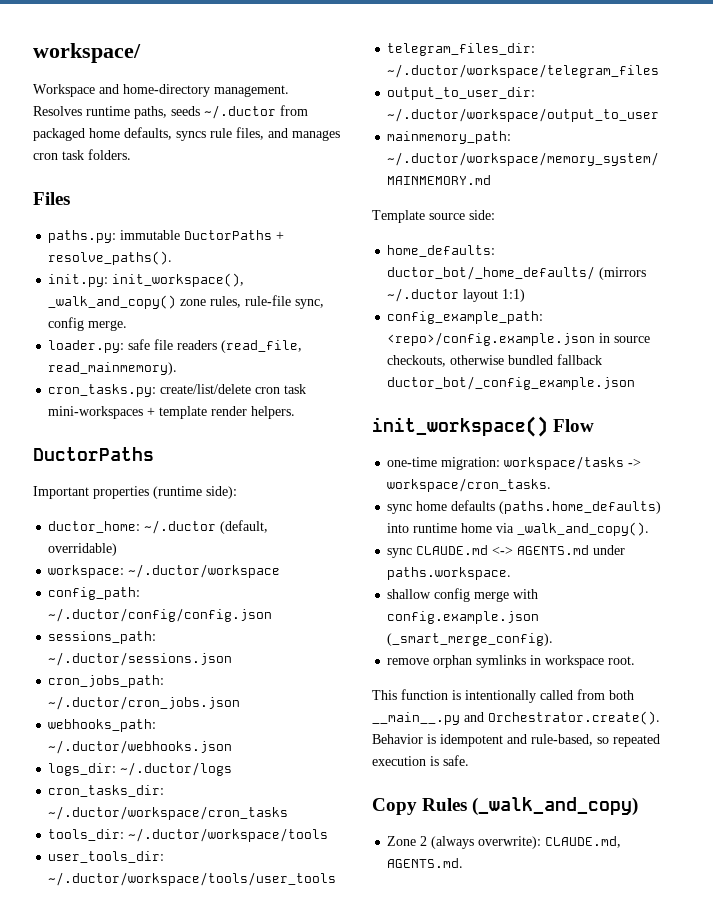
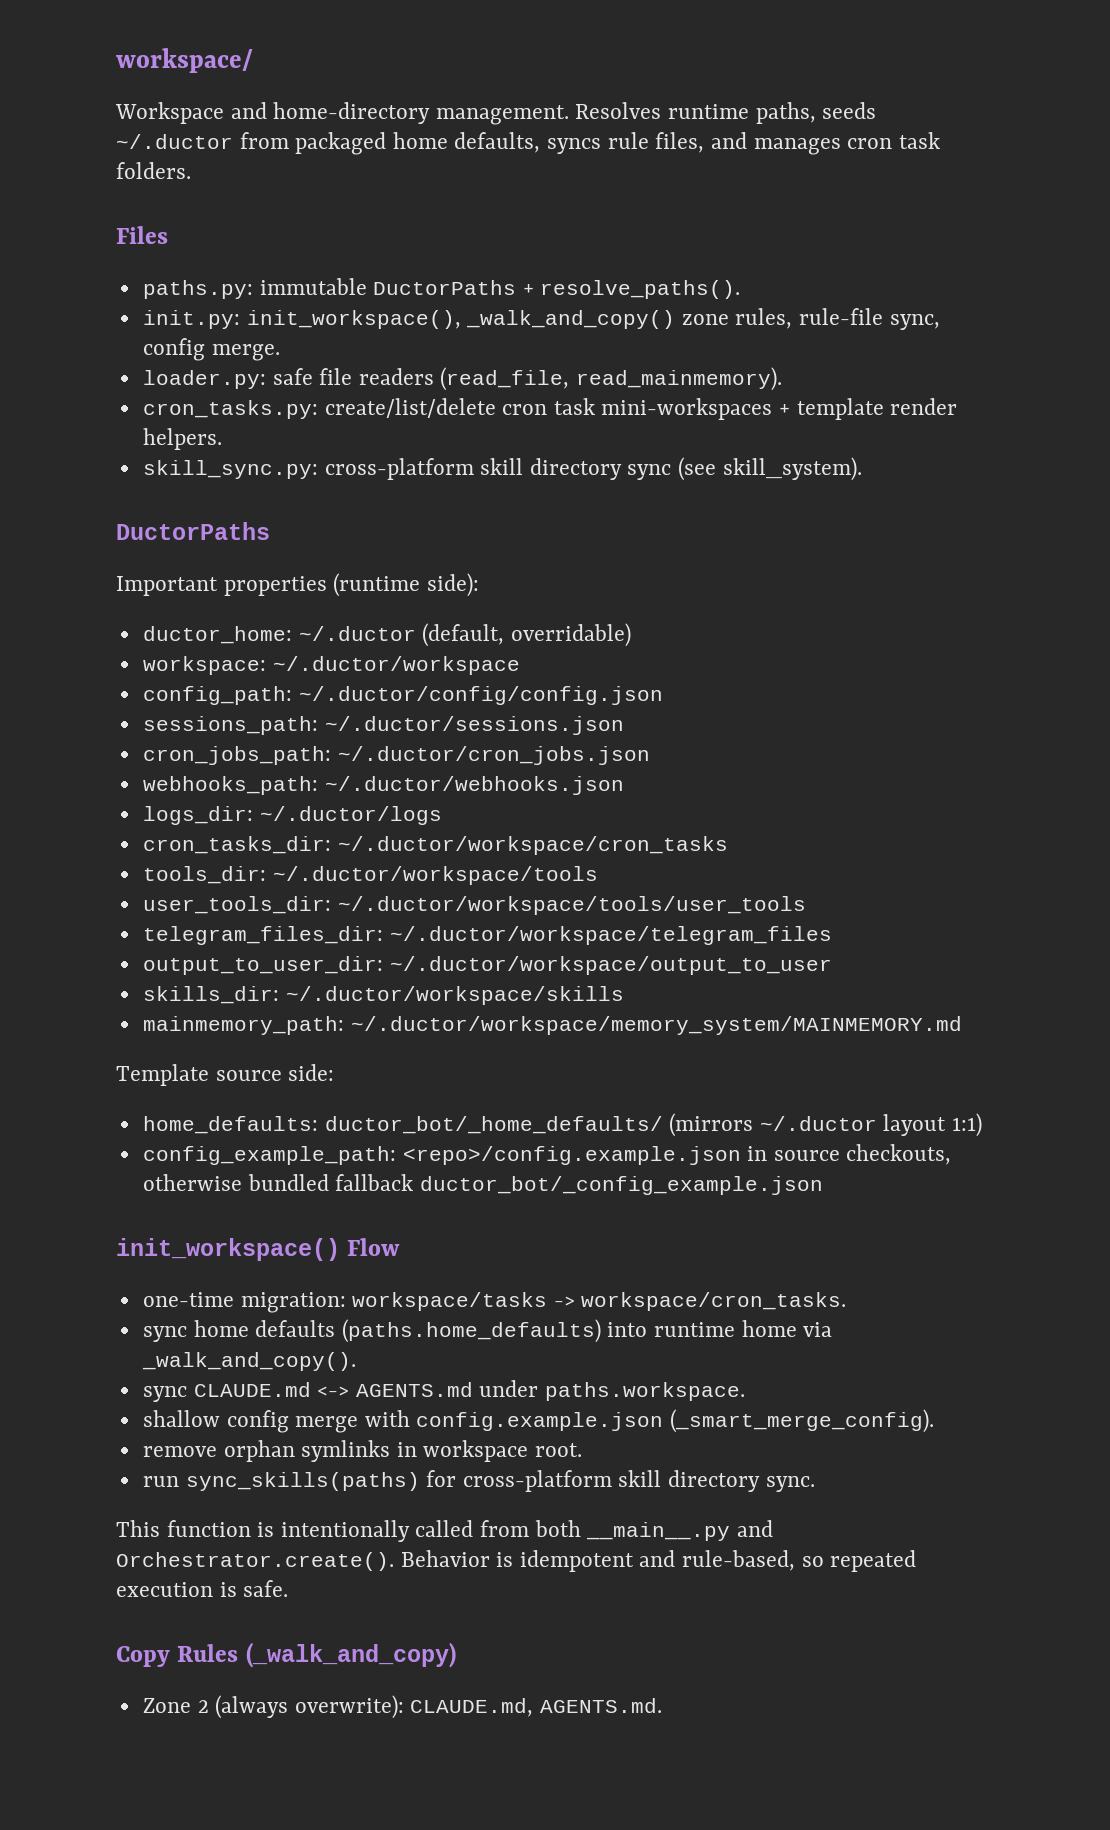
(296, 412) none -> [142,457,862,481] // skill_sync.py: cross-platform skill directory sync (see skill_system).
(660, 115) none -> [142,986,624,1005] // skills_dir: ~/.ductor/workspace/skills
(636, 660) none -> [142,1470,815,1492] // run sync_skills(paths) for cross-platform skill directory sync.

